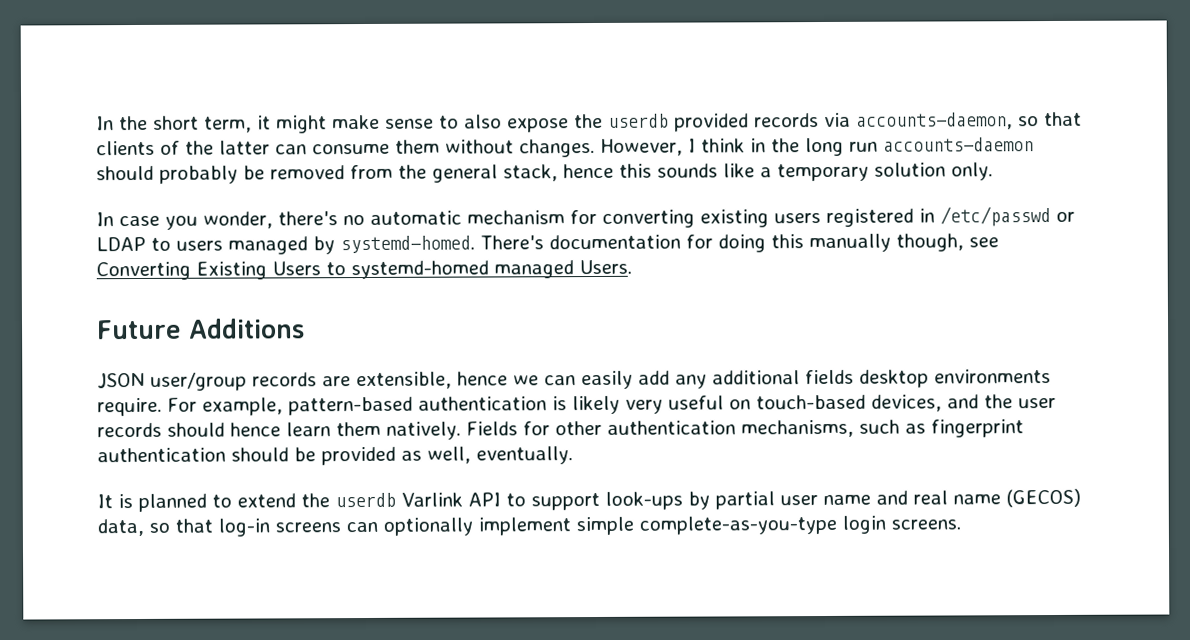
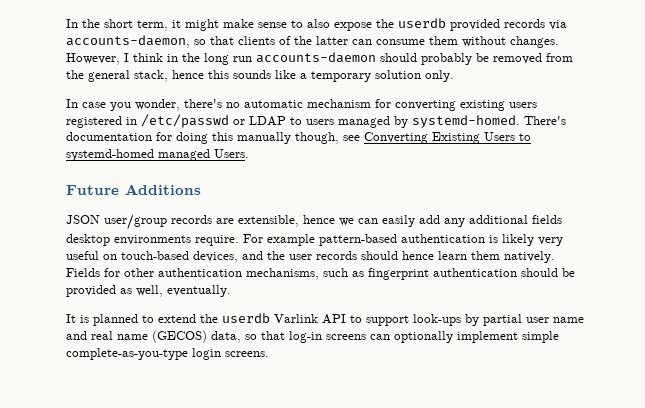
[202,397,283,416] example, -> [267,234,315,246] example

